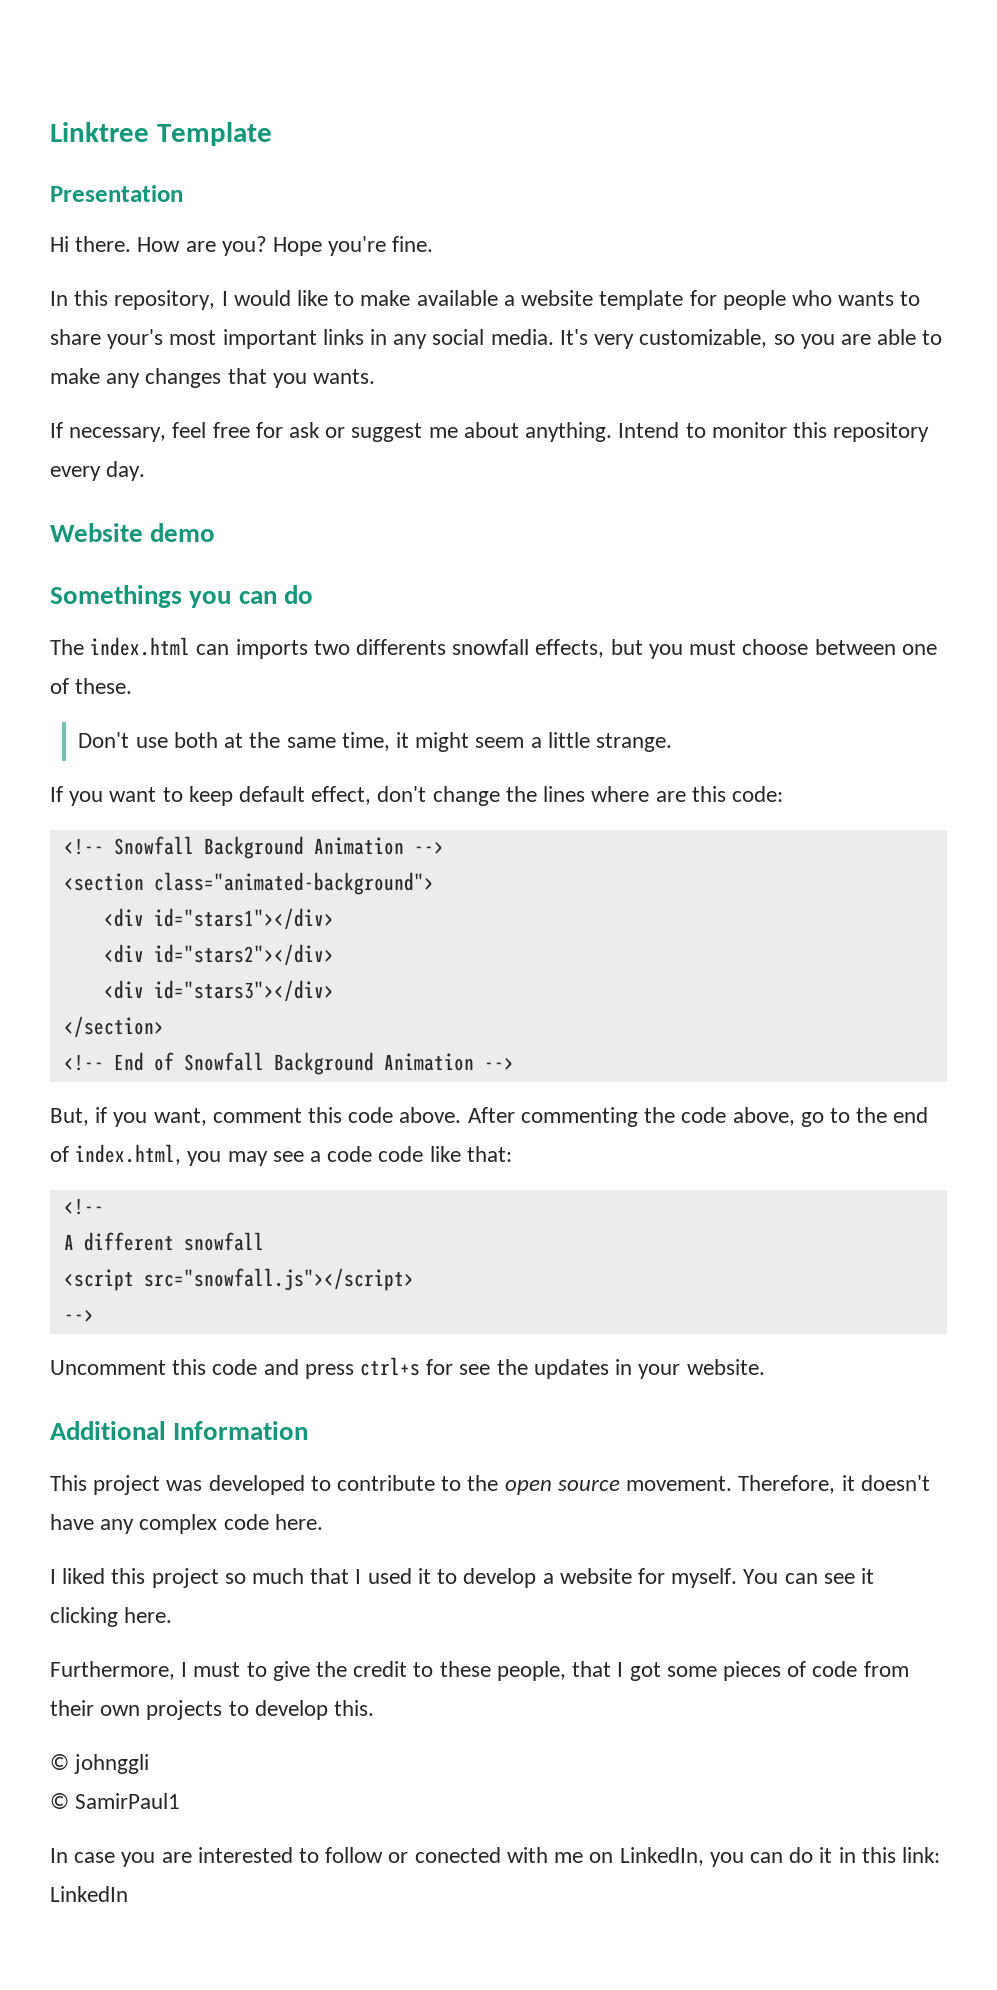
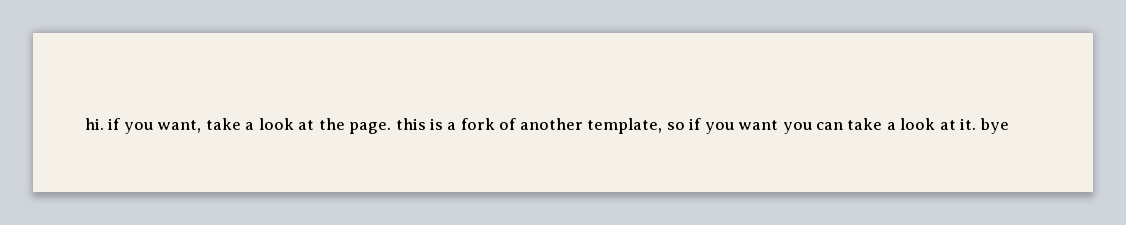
[50,122,272,146] [50,185,183,202] [50,236,434,256] [50,290,921,310] [50,329,943,349] [50,368,376,388] [50,422,930,442] [50,461,146,481] [50,523,216,542] [50,585,313,608] [50,637,937,659] [50,678,133,694] [78,732,672,752] [50,786,783,806] [63,836,444,859] [63,872,434,895] [103,908,334,930] [103,944,334,966] [103,980,334,1002] [63,1016,164,1038] [63,1052,514,1075] [50,1107,929,1127] [50,1144,512,1166] [63,1198,104,1215] [63,1232,264,1251] [63,1268,414,1291] [63,1309,94,1322] [50,1357,765,1379] [50,1421,309,1440] [50,1475,930,1495] [50,1514,323,1534] [50,1568,874,1588] [50,1607,173,1627] [50,1661,909,1681] [50,1700,375,1720] [50,1754,150,1774] [50,1793,181,1809] [50,1847,940,1867] [50,1886,128,1902] Linktree Template // Presentation // Hi there. How are you? Hope you're fine. // In this repository, I would like to make available a website template for people who wants to share your's most important links in any social media. It's very customizable, so you are able to make any changes that you wants. // If necessary, feel free for ask or suggest me about anything. Intend to monitor this repository every day. // Website demo // Somethings you can do // The index.html can imports two differents snowfall effects, but you must choose between one of these. // Don't use both at the same time, it might seem a little strange. // If you want to keep default effect, don't change the lines where are this code: // <!-- Snowfall Background Animation --> // <section class="animated-background"> // <div id="stars1"></div> // <div id="stars2"></div> // <div id="stars3"></div> // </section> // <!-- End of Snowfall Background Animation --> // But, if you want, comment this code above. After commenting the code above, go to the end of index.html, you may see a code code like that: // <!-- // A different snowfall // <script src="snowfall.js"></script> // --> // Uncomment this code and press ctrl+s for see the updates in your website. // Additional Information // This project was developed to contribute to the open source movement. Therefore, it doesn't have any complex code here. // I liked this project so much that I used it to develop a website for myself. You can see it clicking here. // Furthermore, I must to give the credit to these people, that I got some pieces of code from their own projects to develop this. // © johnggli // © SamirPaul1 // In case you are interested to follow or conected with me on LinkedIn, you can do it in this link: LinkedIn -> [85,118,1009,134] hi. if you want, take a look at the page. this is a fork of another template, so if you want you can take a look at it. bye

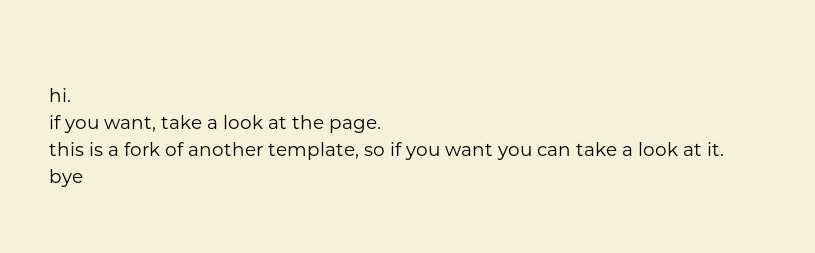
(104, 124) none -> (71, 95) //
(392, 128) none -> (381, 126) //
(977, 124) none -> (724, 149) //

